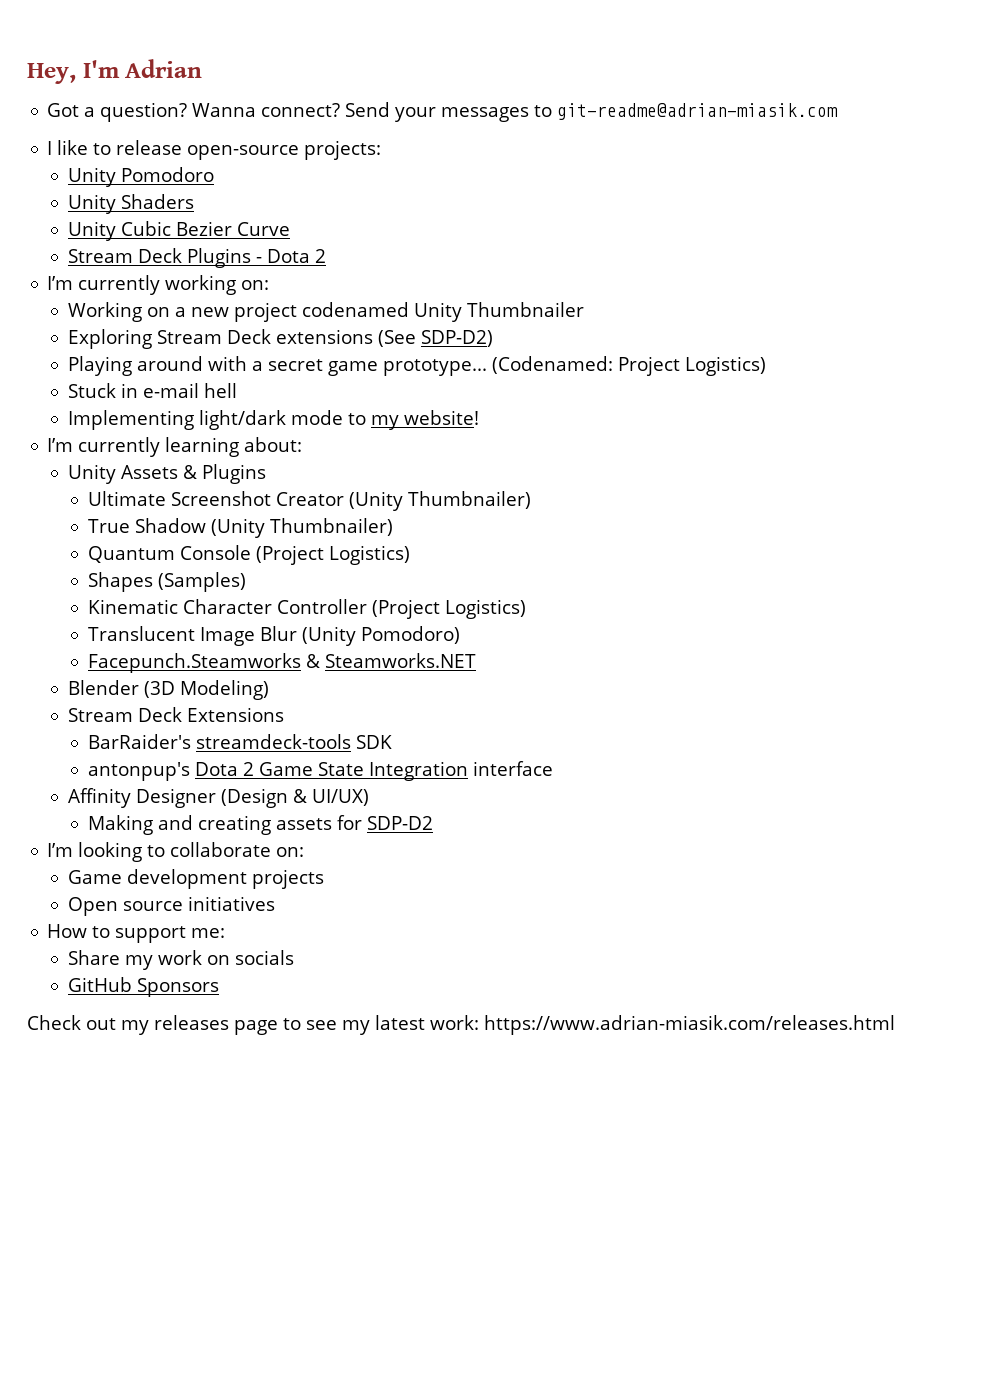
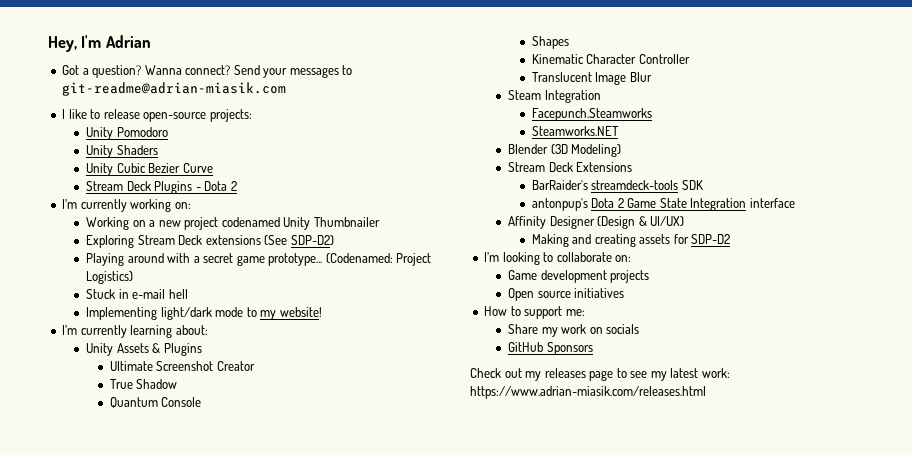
[349,491,532,511] (Unity Thumbnailer) -> (255, 366) none
[211,518,394,538] (Unity Thumbnailer) -> (178, 384) none
[256,545,411,565] (Project Logistics) -> (202, 402) none
[158,572,247,592] (Samples) -> (569, 42) none
[372,599,527,619] (Project Logistics) -> (690, 59) none
[302,626,461,646] (Unity Pomodoro) -> [508,90,601,103] // Steam Integration
[306,654,321,668] & -> (652, 114) //

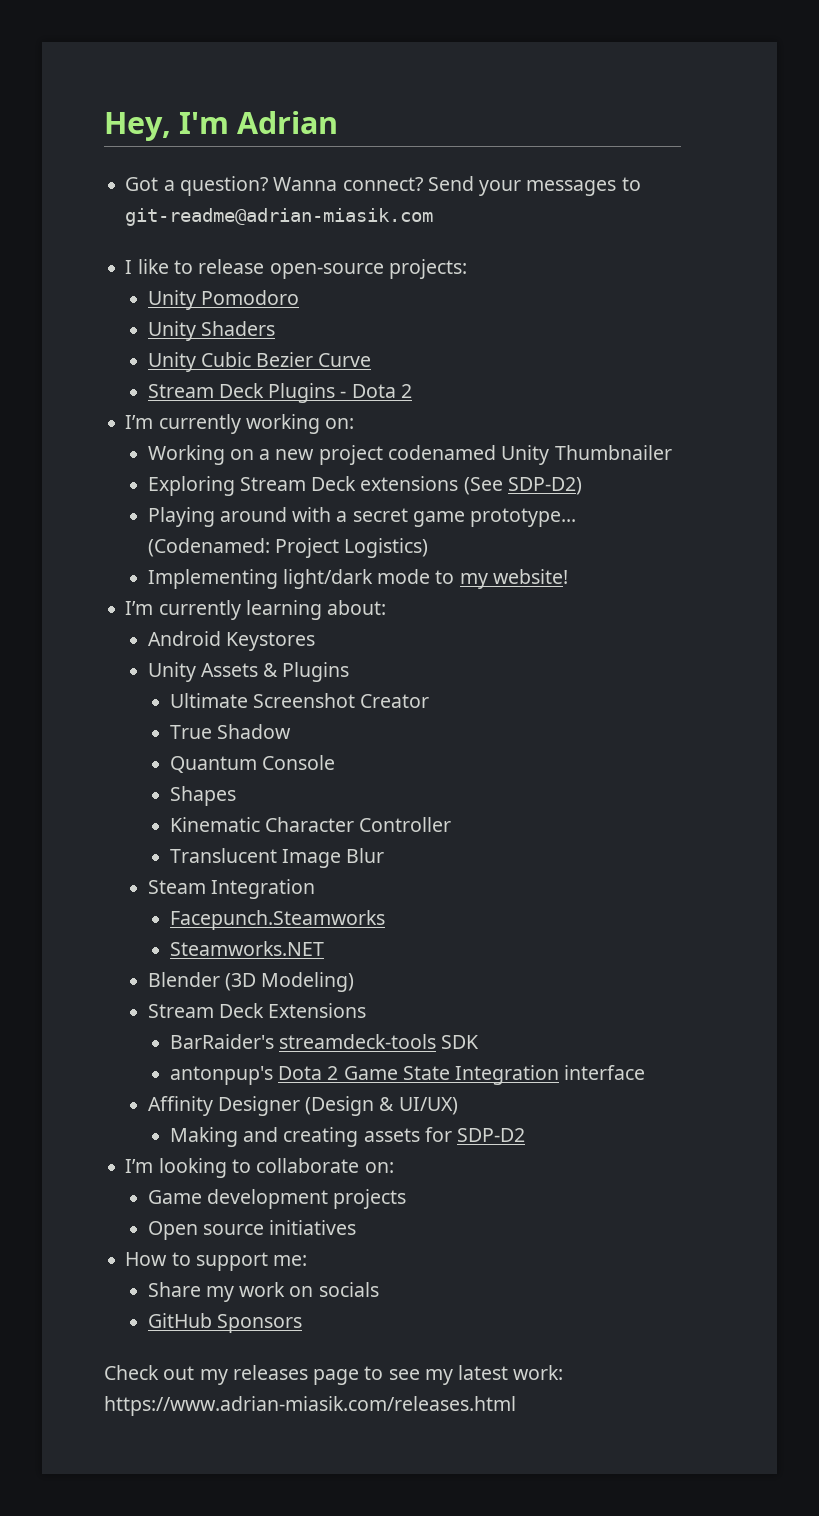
[86,289,188,299] // Stuck in e-mail hell -> (429, 548) none
(208, 330) none -> [147,631,315,651] // Android Keystores

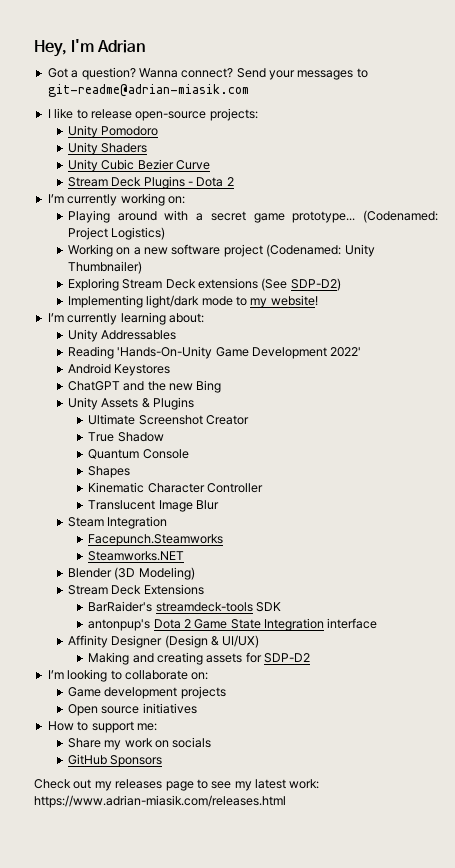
[147,445,672,465] [147,476,582,496] // Working on a new project codenamed Unity Thumbnailer // Exploring Stream Deck extensions (See SDP-D2) -> (185, 200) none
(429, 548) none -> [67,244,375,257] [67,261,142,274] [67,278,341,291] // Working on a new software project (Codenamed: Unity Thumbnailer) // Exploring Stream Deck extensions (See SDP-D2)
[147,631,315,651] Android Keystores -> [67,329,177,342] [67,346,362,359] [67,363,171,376] [67,380,222,393] Unity Addressables // Reading 'Hands-On-Unity Game Development 2022' // Android Keystores // ChatGPT and the new Bing

